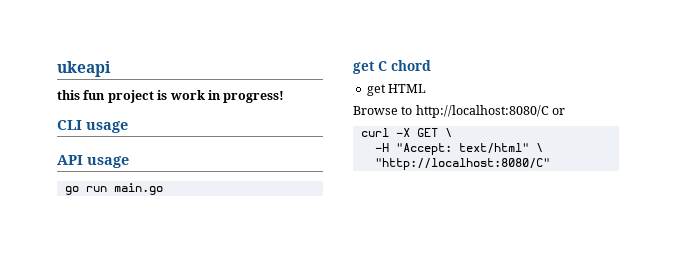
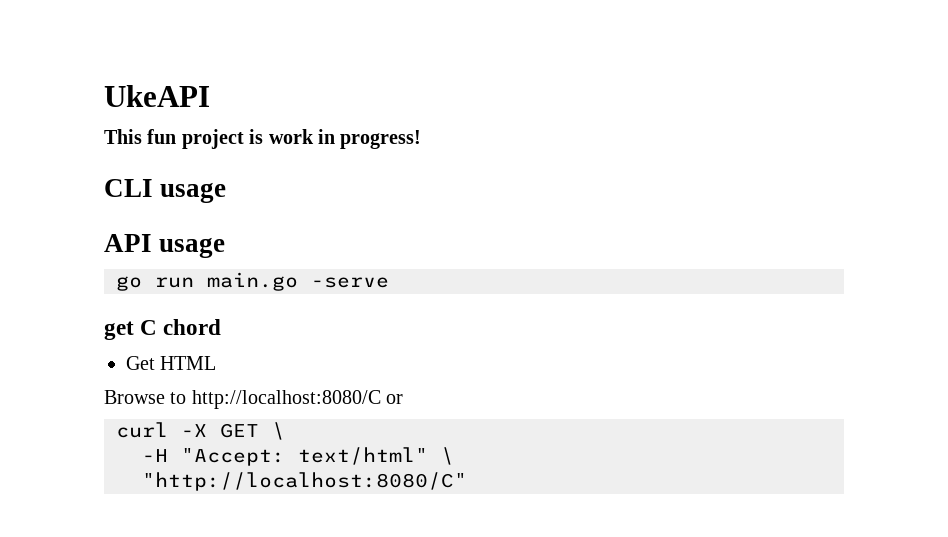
[57,61,111,77] [57,90,80,100] ukeapi // this -> [104,85,210,107] [104,129,142,144] UkeAPI // This
(163, 189) none -> [311,277,389,288] -serve
[366,84,386,96] get -> [126,356,155,370] Get

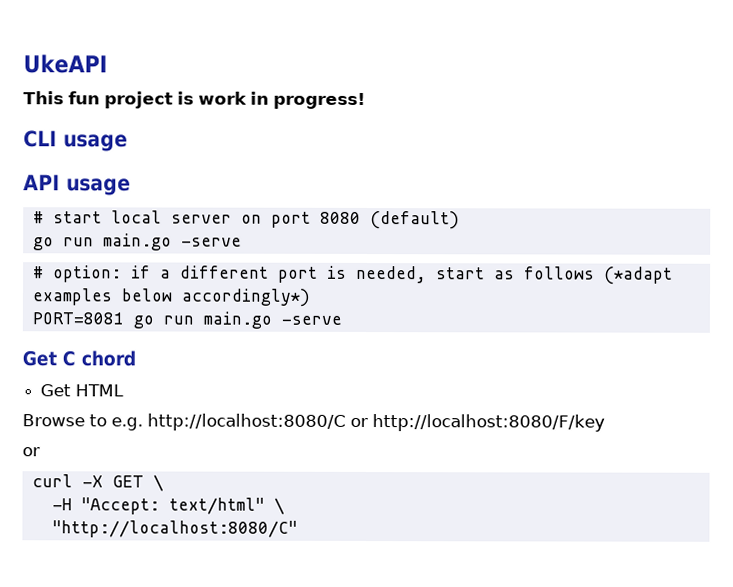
[116,272,389,291] [104,321,134,340] go run main.go -serve // get -> [32,210,460,230] [32,233,242,251] [32,265,673,285] [31,288,311,307] [31,311,342,329] [22,350,57,367] # start local server on port 8080 (default) // go run main.go -serve // # option: if a different port is needed, start as follows (*adapt examples below accordingly*) // PORT=8081 go run main.go -serve // Get
(187, 398) none -> [111,417,143,431] e.g.
(404, 399) none -> [372,414,605,432] [22,447,40,457] http://localhost:8080/F/key // or

